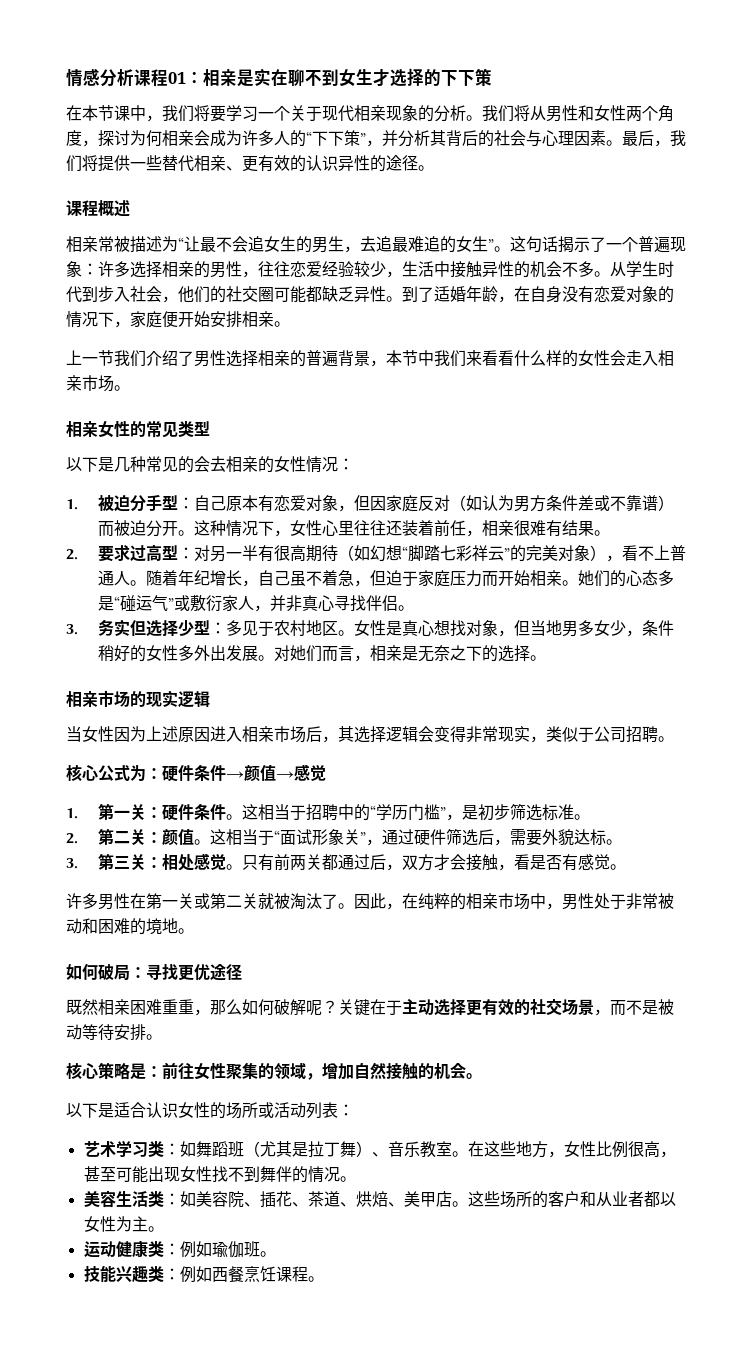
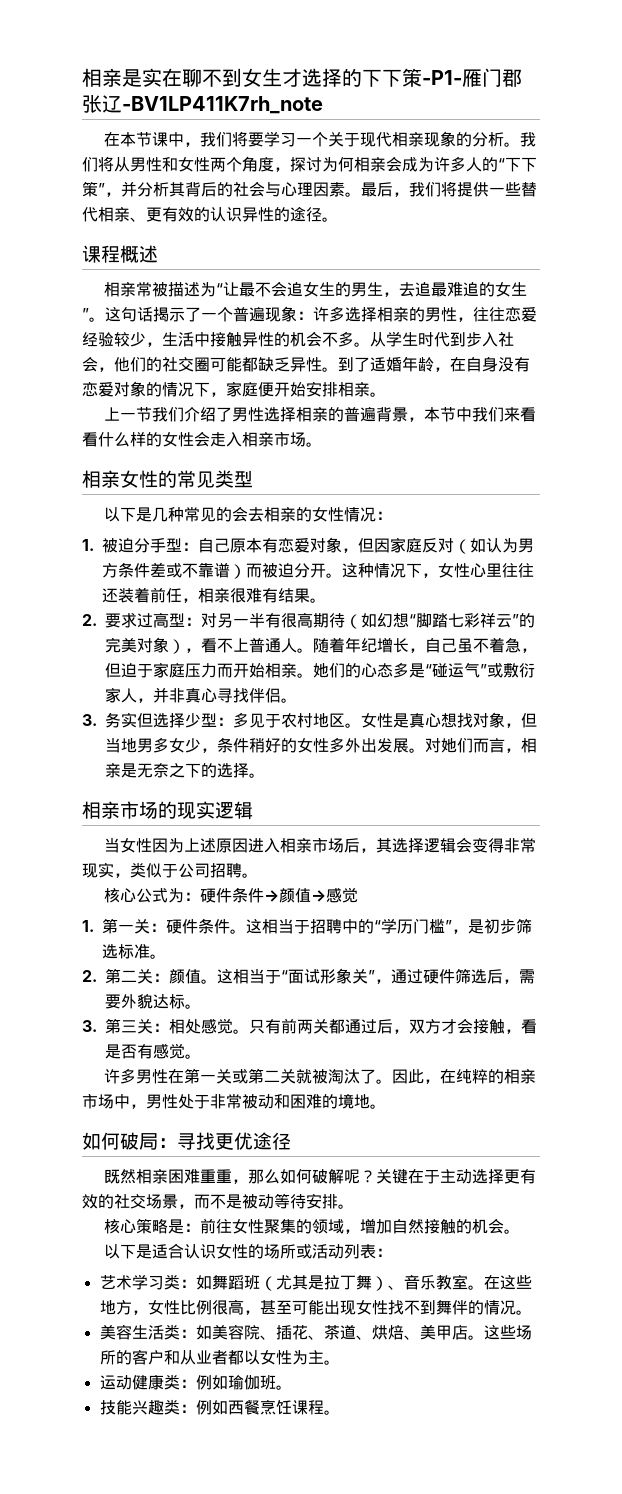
[66,68,203,87] 情感分析课程01： -> (82, 77) none
(492, 77) none -> [422,68,522,87] [82,94,323,114] -P1-雁门郡张辽-BV1LP411K7rh_note

